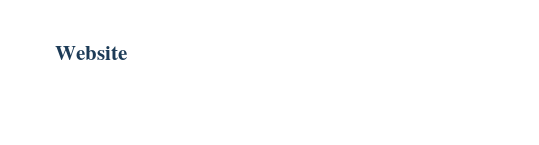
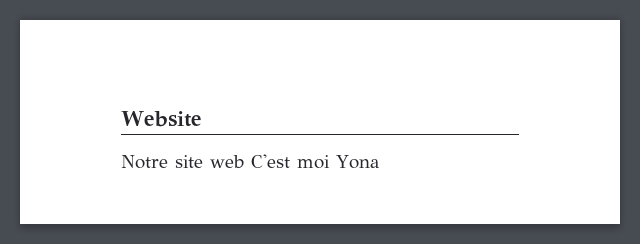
(127, 53) none -> [121,154,380,169] // Notre site web C'est moi Yona

